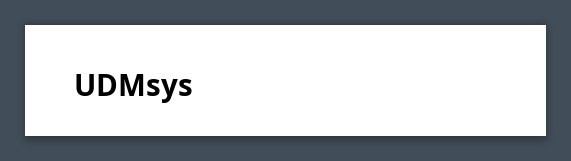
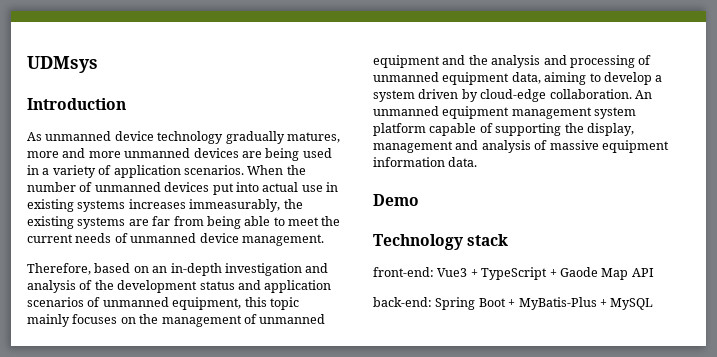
(193, 88) none -> [27,98,126,110] [27,131,340,144] [27,148,332,161] [27,165,306,178] [27,182,338,195] [27,199,303,212] [27,216,341,229] [27,233,324,246] [27,263,329,276] [27,280,332,293] [27,297,299,310] [27,314,326,327] [373,55,652,68] [373,72,663,85] [373,89,652,102] [373,106,637,119] [373,123,634,136] [373,140,669,153] [373,157,478,167] [373,194,419,206] [373,234,509,250] [373,267,654,280] [373,297,654,310] // Introduction // As unmanned device technology gradually matures, more and more unmanned devices are being used in a variety of application scenarios. When the number of unmanned devices put into actual use in existing systems increases immeasurably, the existing systems are far from being able to meet the current needs of unmanned device management. // Therefore, based on an in-depth investigation and analysis of the development status and application scenarios of unmanned equipment, this topic mainly focuses on the management of unmanned equipment and the analysis and processing of unmanned equipment data, aiming to develop a system driven by cloud-edge collaboration. An unmanned equipment management system platform capable of supporting the display, management and analysis of massive equipment information data. // Demo // Technology stack // front-end: Vue3 + TypeScript + Gaode Map API // back-end: Spring Boot + MyBatis-Plus + MySQL

